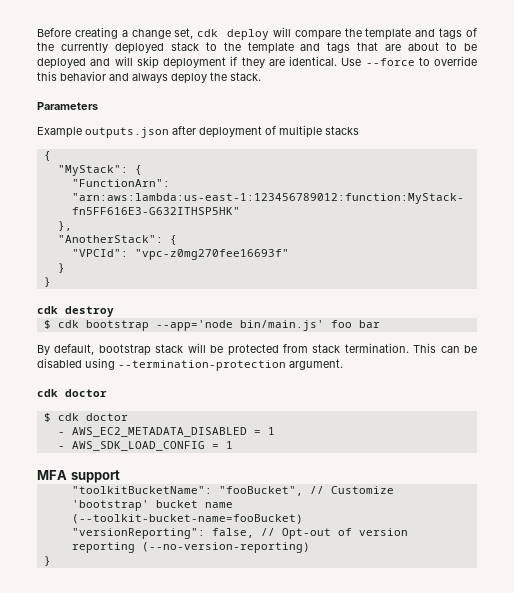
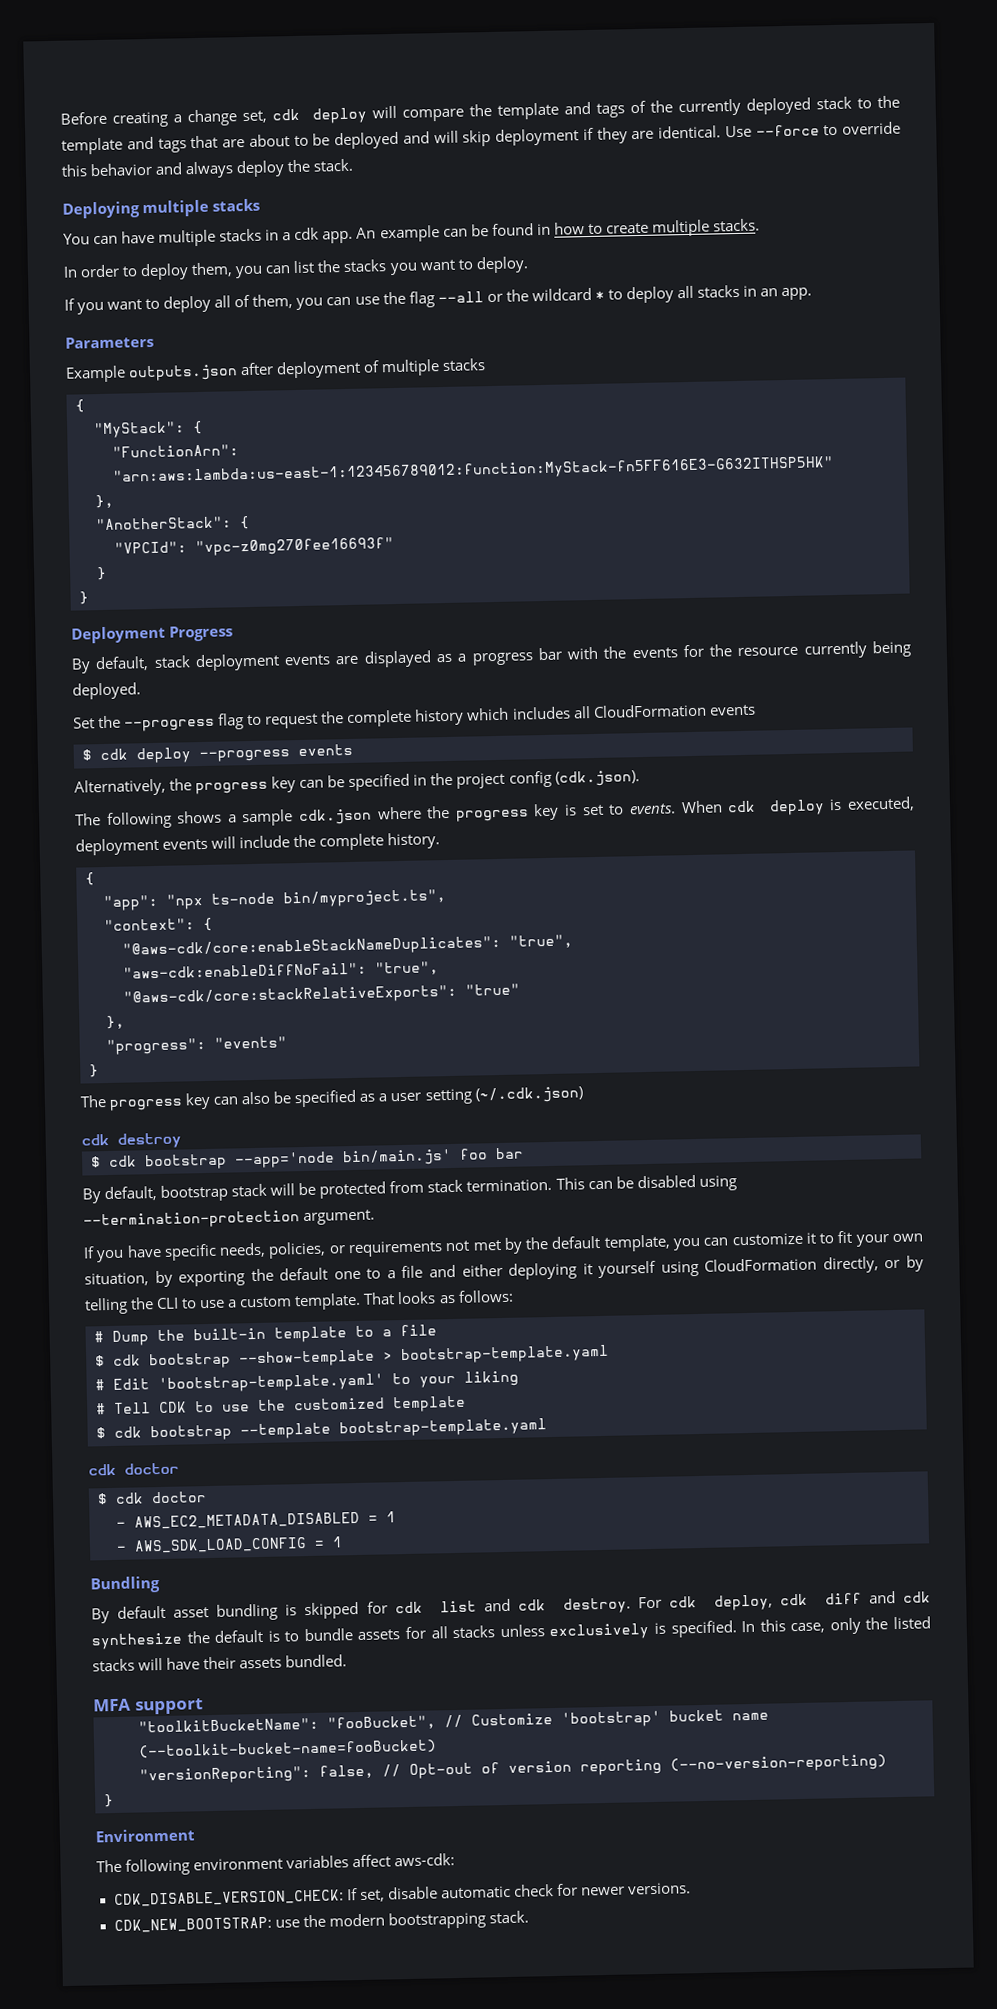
(261, 76) none -> [62,198,261,219] [63,218,760,247] [63,256,529,281] [64,284,813,315] // Deploying multiple stacks // You can have multiple stacks in a cdk app. An example can be found in how to create multiple stacks. // In order to deploy them, you can list the stacks you want to deploy. // If you want to deploy all of them, you can use the flag --all or the wildcard * to deploy all stacks in an app.
(51, 282) none -> [71,625,234,644] [71,640,912,674] [72,682,141,700] [73,703,756,732] [82,743,353,764] [74,770,640,797] [75,796,916,829] [75,832,441,856] [85,872,95,886] [103,889,446,912] [104,917,213,932] [122,934,573,959] [123,961,439,979] [123,983,520,1007] [106,1015,125,1030] [106,1036,287,1056] [89,1064,99,1078] [80,1086,583,1111] // Deployment Progress // By default, stack deployment events are displayed as a progress bar with the events for the resource currently being deployed. // Set the --progress flag to request the complete history which includes all CloudFormation events // $ cdk deploy --progress events // Alternatively, the progress key can be specified in the project config (cdk.json). // The following shows a sample cdk.json where the progress key is set to events. When cdk deploy is executed, deployment events will include the complete history. // { // "app": "npx ts-node bin/myproject.ts", // "context": { // "@aws-cdk/core:enableStackNameDuplicates": "true", // "aws-cdk:enableDiffNoFail": "true", // "@aws-cdk/core:stackRelativeExports": "true" // }, // "progress": "events" // } // The progress key can also be specified as a user setting (~/.cdk.json)
(343, 364) none -> [83,1230,924,1263] [84,1255,924,1288] [84,1289,514,1315] [94,1324,437,1346] [95,1344,609,1370] [95,1370,519,1394] [96,1395,466,1415] [96,1418,547,1442] // If you have specific needs, policies, or requirements not met by the default template, you can customize it to fit your own situation, by exporting the default one to a file and either deploying it yourself using CloudFormation directly, or by telling the CLI to use a custom template. That looks as follows: // # Dump the built-in template to a file // $ cdk bootstrap --show-template > bootstrap-template.yaml // # Edit 'bootstrap-template.yaml' to your liking // # Tell CDK to use the customized template // $ cdk bootstrap --template bootstrap-template.yaml
(233, 445) none -> [90,1576,160,1594] [91,1591,932,1624] [91,1616,931,1650] [92,1654,348,1672] // Bundling // By default asset bundling is skipped for cdk list and cdk destroy. For cdk deploy, cdk diff and cdk synthesize the default is to bundle assets for all stacks unless exclusively is specified. In this case, only the listed stacks will have their assets bundled.
(51, 561) none -> [95,1828,196,1843] [96,1853,456,1876] [113,1882,691,1908] [113,1910,529,1934] // Environment // The following environment variables affect aws-cdk: // CDK_DISABLE_VERSION_CHECK: If set, disable automatic check for newer versions. // CDK_NEW_BOOTSTRAP: use the modern bootstrapping stack.

